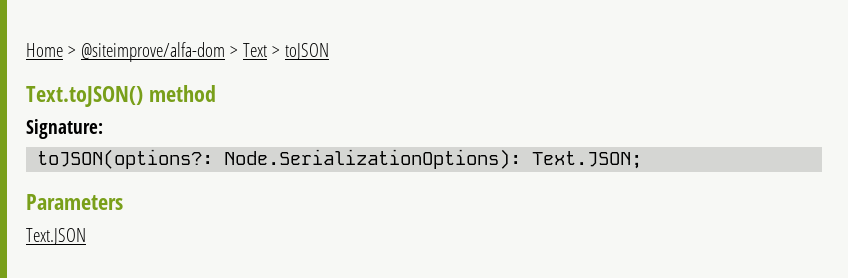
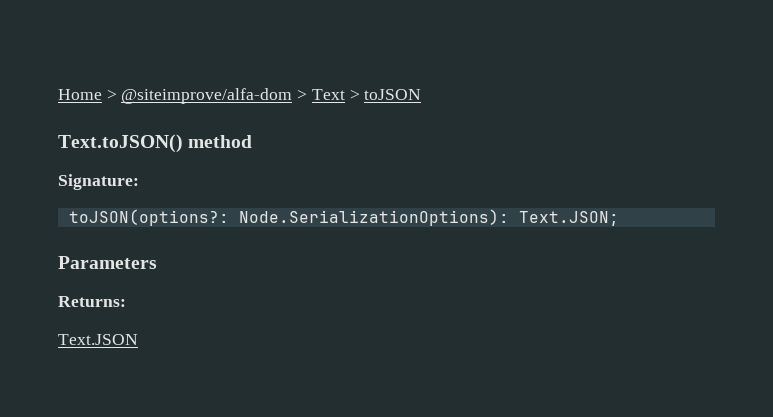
(123, 202) none -> [58,296,126,307] // Returns:

